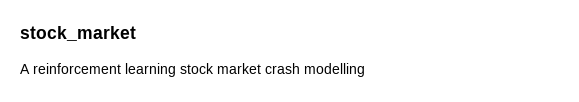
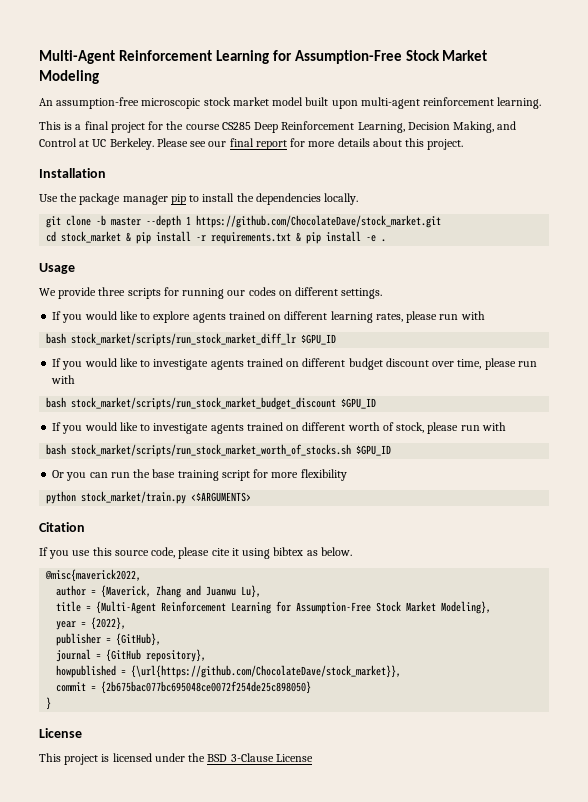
[20,26,136,41] [20,63,365,77] stock_market // A reinforcement learning stock market crash modelling -> [39,50,488,64] [39,70,99,84] [39,97,542,109] [39,121,517,133] [39,138,464,150] [39,168,106,178] [39,193,359,205] [46,215,442,228] [46,231,387,244] [39,263,75,274] [39,287,383,299] [52,311,485,323] [46,333,337,346] [52,358,537,370] [51,375,76,384] [46,397,377,410] [52,422,506,434] [46,444,392,457] [52,469,347,481] [46,491,252,504] [39,522,85,532] [39,547,352,559] [45,569,142,582] [56,585,262,598] [56,601,492,614] [56,617,127,630] [56,633,162,646] [56,649,207,662] [56,665,402,678] [56,681,312,694] [46,697,52,710] [39,728,82,738] [39,753,313,765] Multi-Agent Reinforcement Learning for Assumption-Free Stock Market Modeling // An assumption-free microscopic stock market model built upon multi-agent reinforcement learning. // This is a final project for the course CS285 Deep Reinforcement Learning, Decision Making, and Control at UC Berkeley. Please see our final report for more details about this project. // Installation // Use the package manager pip to install the dependencies locally. // git clone -b master --depth 1 https://github.com/ChocolateDave/stock_market.git // cd stock_market & pip install -r requirements.txt & pip install -e . // Usage // We provide three scripts for running our codes on different settings. // If you would like to explore agents trained on different learning rates, please run with // bash stock_market/scripts/run_stock_market_diff_lr $GPU_ID // If you would like to investigate agents trained on different budget discount over time, please run with // bash stock_market/scripts/run_stock_market_budget_discount $GPU_ID // If you would like to investigate agents trained on different worth of stock, please run with // bash stock_market/scripts/run_stock_market_worth_of_stocks.sh $GPU_ID // Or you can run the base training script for more flexibility // python stock_market/train.py <$ARGUMENTS> // Citation // If you use this source code, please cite it using bibtex as below. // @misc{maverick2022, // author = {Maverick, Zhang and Juanwu Lu}, // title = {Multi-Agent Reinforcement Learning for Assumption-Free Stock Market Modeling}, // year = {2022}, // publisher = {GitHub}, // journal = {GitHub repository}, // howpublished = {\url{https://github.com/ChocolateDave/stock_market}}, // commit = {2b675bac077bc695048ce0072f254de25c898050} // } // License // This project is licensed under the BSD 3-Clause License

